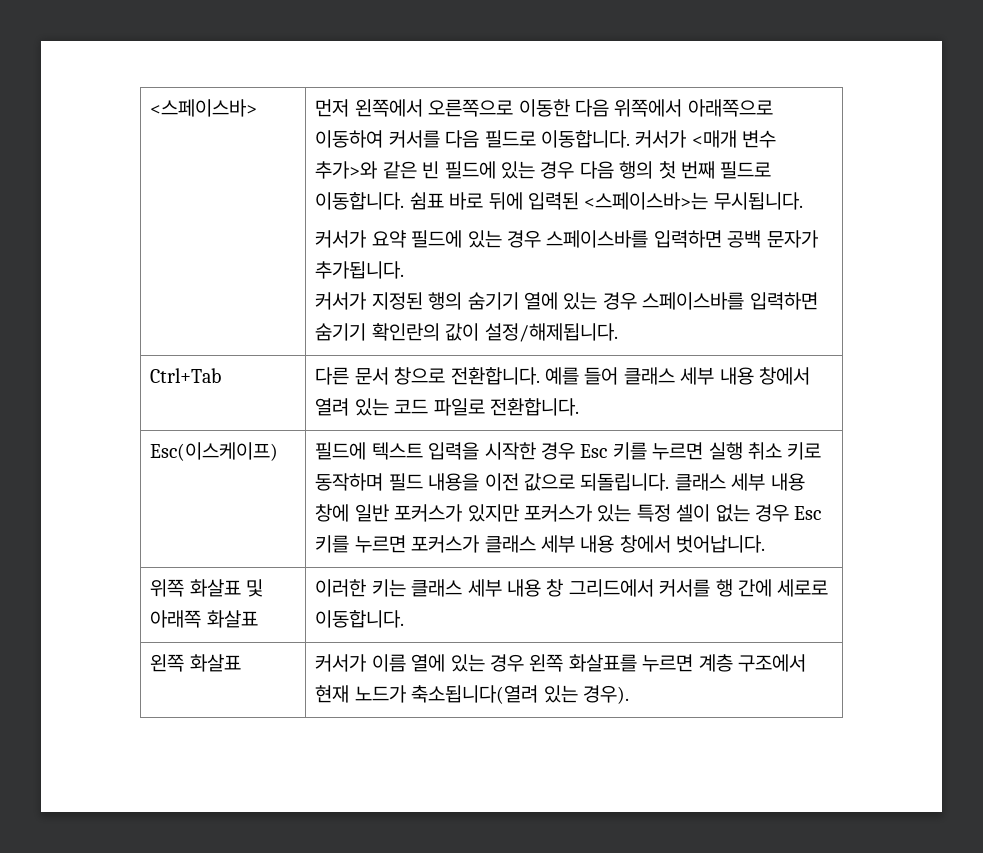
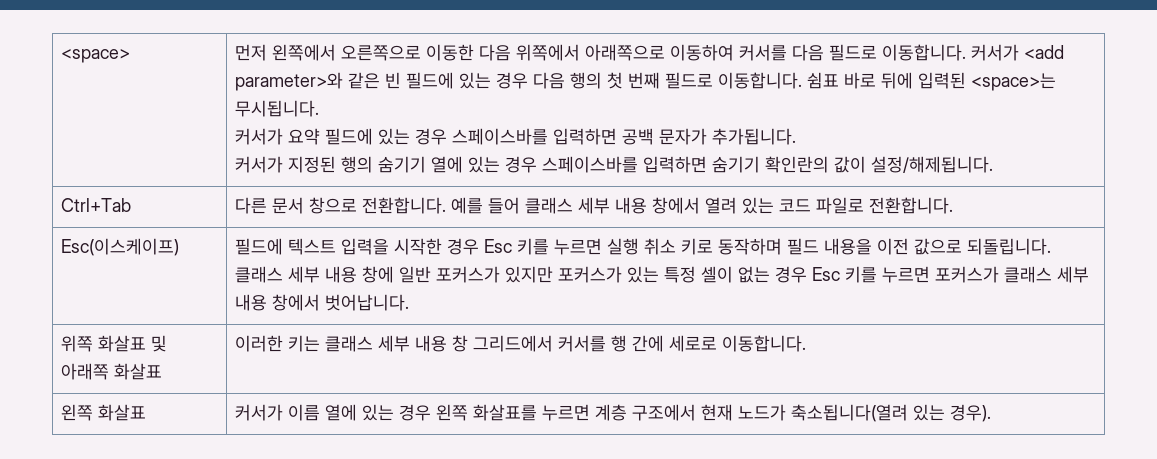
[150,99,258,117] <스페이스바> -> [61,49,131,63] <space>
[691,130,777,148] [315,161,378,179] <매개 변수 추가>와 -> [1024,45,1065,59] [235,72,344,91] <add parameter>와
[584,192,709,210] <스페이스바>는 -> [971,73,1057,91] <space>는

